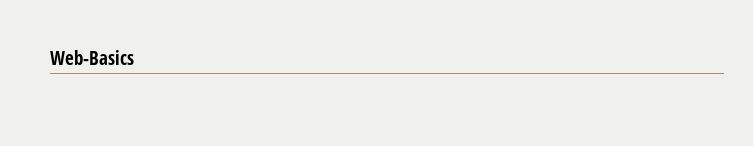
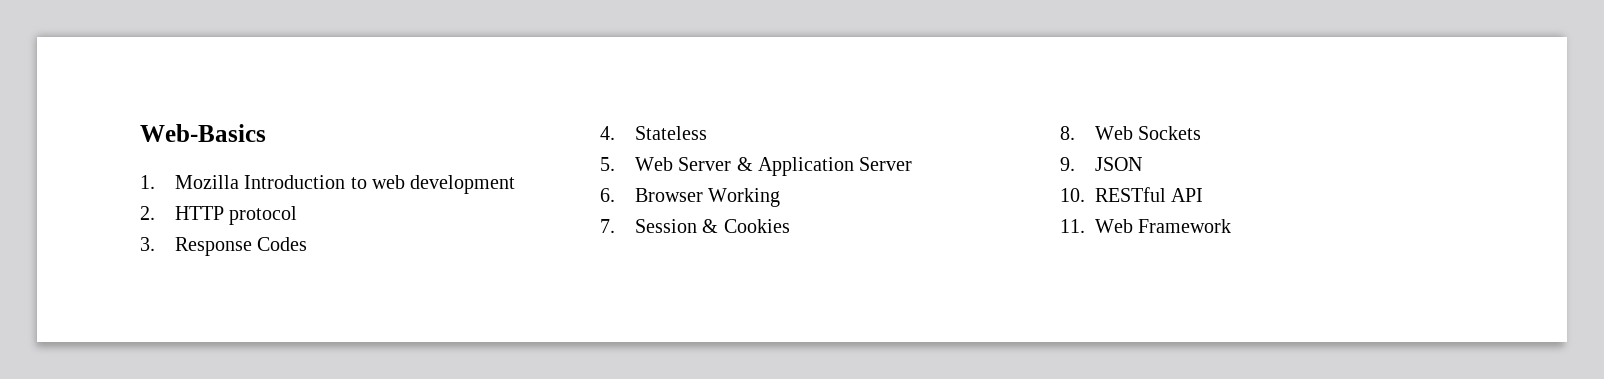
(134, 57) none -> [140,175,516,194] [140,206,298,225] [140,237,308,256] [600,126,707,140] [600,157,913,176] [600,188,781,207] [600,219,790,233] [1060,126,1202,140] [1060,157,1142,171] [1060,187,1204,202] [1060,219,1232,233] // 1. Mozilla Introduction to web development // 2. HTTP protocol // 3. Response Codes // 4. Stateless // 5. Web Server & Application Server // 6. Browser Working // 7. Session & Cookies // 8. Web Sockets // 9. JSON // 10. RESTful API // 11. Web Framework

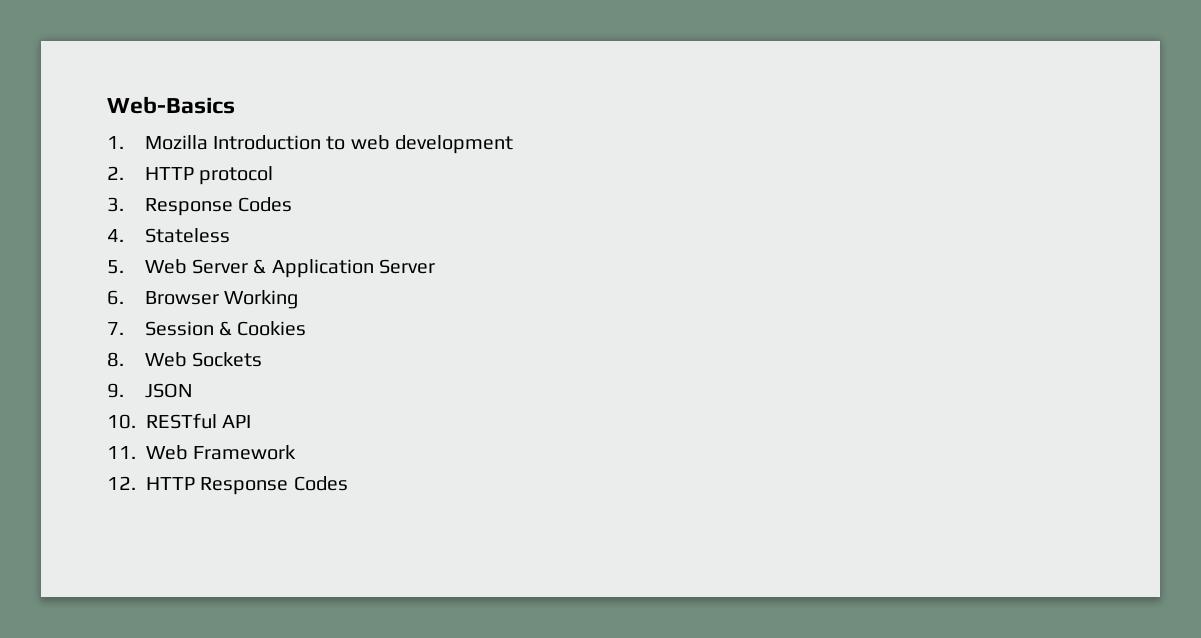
(1232, 226) none -> [107,476,348,495] // 12. HTTP Response Codes

